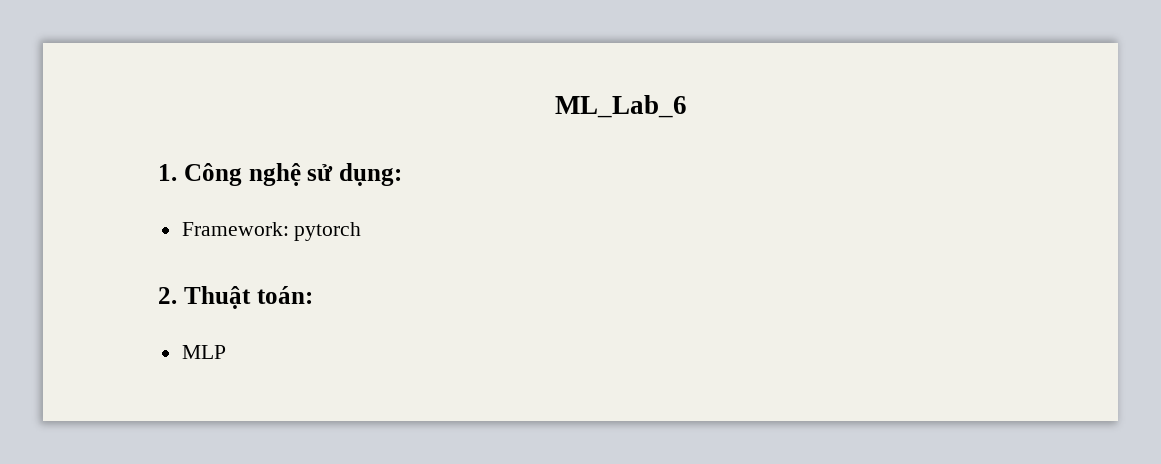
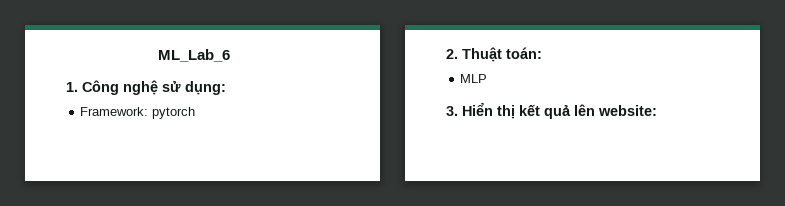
(226, 352) none -> [446,102,657,119] // 3. Hiển thị kết quả lên website:

